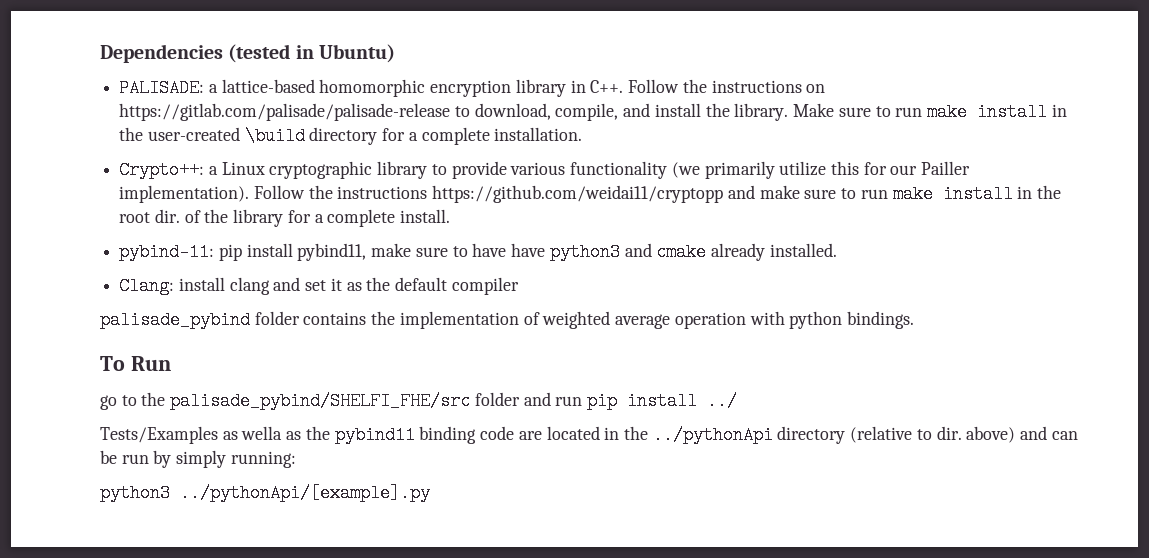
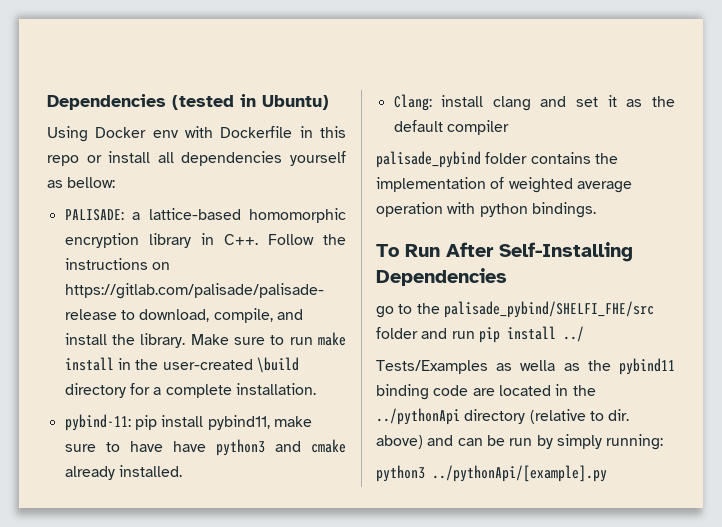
(395, 53) none -> [47,126,346,142] [47,151,346,166] [47,177,116,188] // Using Docker env with Dockerfile in this repo or install all dependencies yourself as bellow:
[119,161,971,179] [119,185,1061,203] [119,209,451,227] // Crypto++: a Linux cryptographic library to provide various functionality (we primarily utilize this for our Pailler implementation). Follow the instructions https://github.com/weidai11/cryptopp and make sure to run make install in the root dir. of the library for a complete install. -> (316, 389) none
(171, 363) none -> [446,242,633,262] [376,268,507,286] After Self-Installing Dependencies

